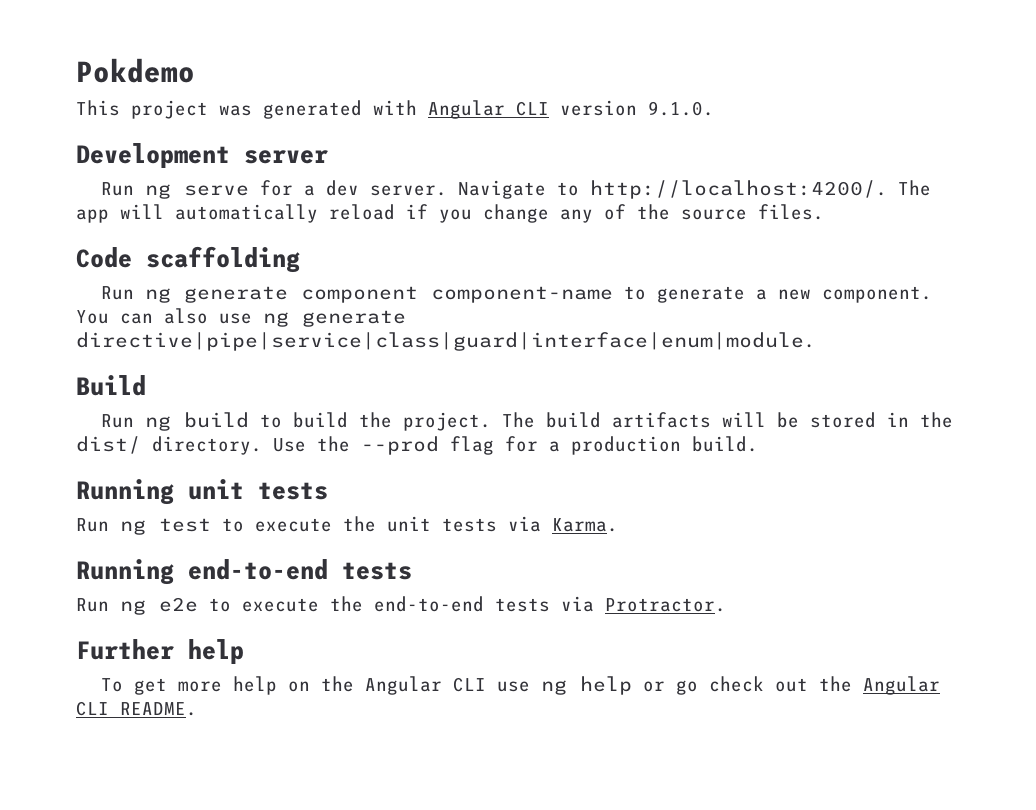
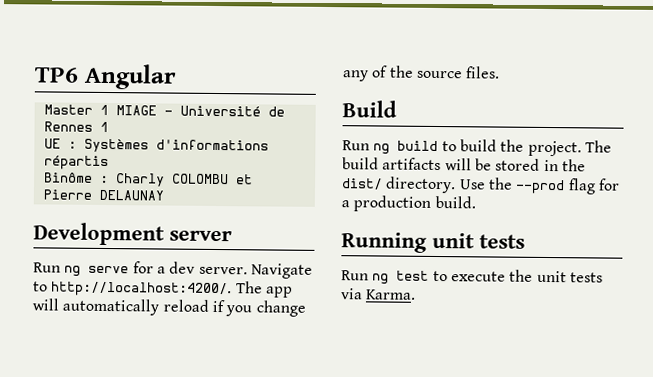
[76,58,195,83] [76,100,714,119] Pokdemo // This project was generated with Angular CLI version 9.1.0. -> [34,63,177,90] [43,104,285,117] [43,121,109,133] [43,138,269,153] [43,155,109,171] [43,172,253,187] [42,189,164,201] TP6 Angular // Master 1 MIAGE - Université de Rennes 1 // UE : Systèmes d'informations répartis // Binôme : Charly COLOMBU et Pierre DELAUNAY
[76,246,300,273] [100,286,932,303] [76,308,406,327] [76,332,815,351] // Code scaffolding // Run ng generate component component-name to generate a new component. You can also use ng generate directive|pipe|service|class|guard|interface|enum|module. -> (501, 72) none
[76,559,412,585] [76,596,726,615] [76,639,244,664] [100,676,940,695] [76,701,197,716] // Running end-to-end tests // Run ng e2e to execute the end-to-end tests via Protractor. // Further help // To get more help on the Angular CLI use ng help or go check out the Angular CLI README. -> (417, 294) none

